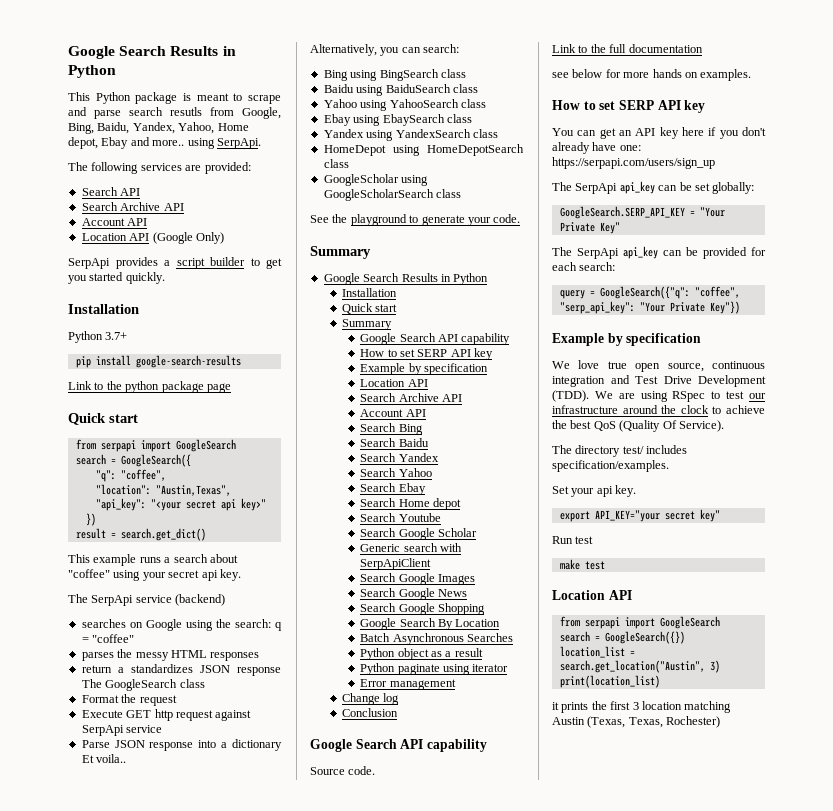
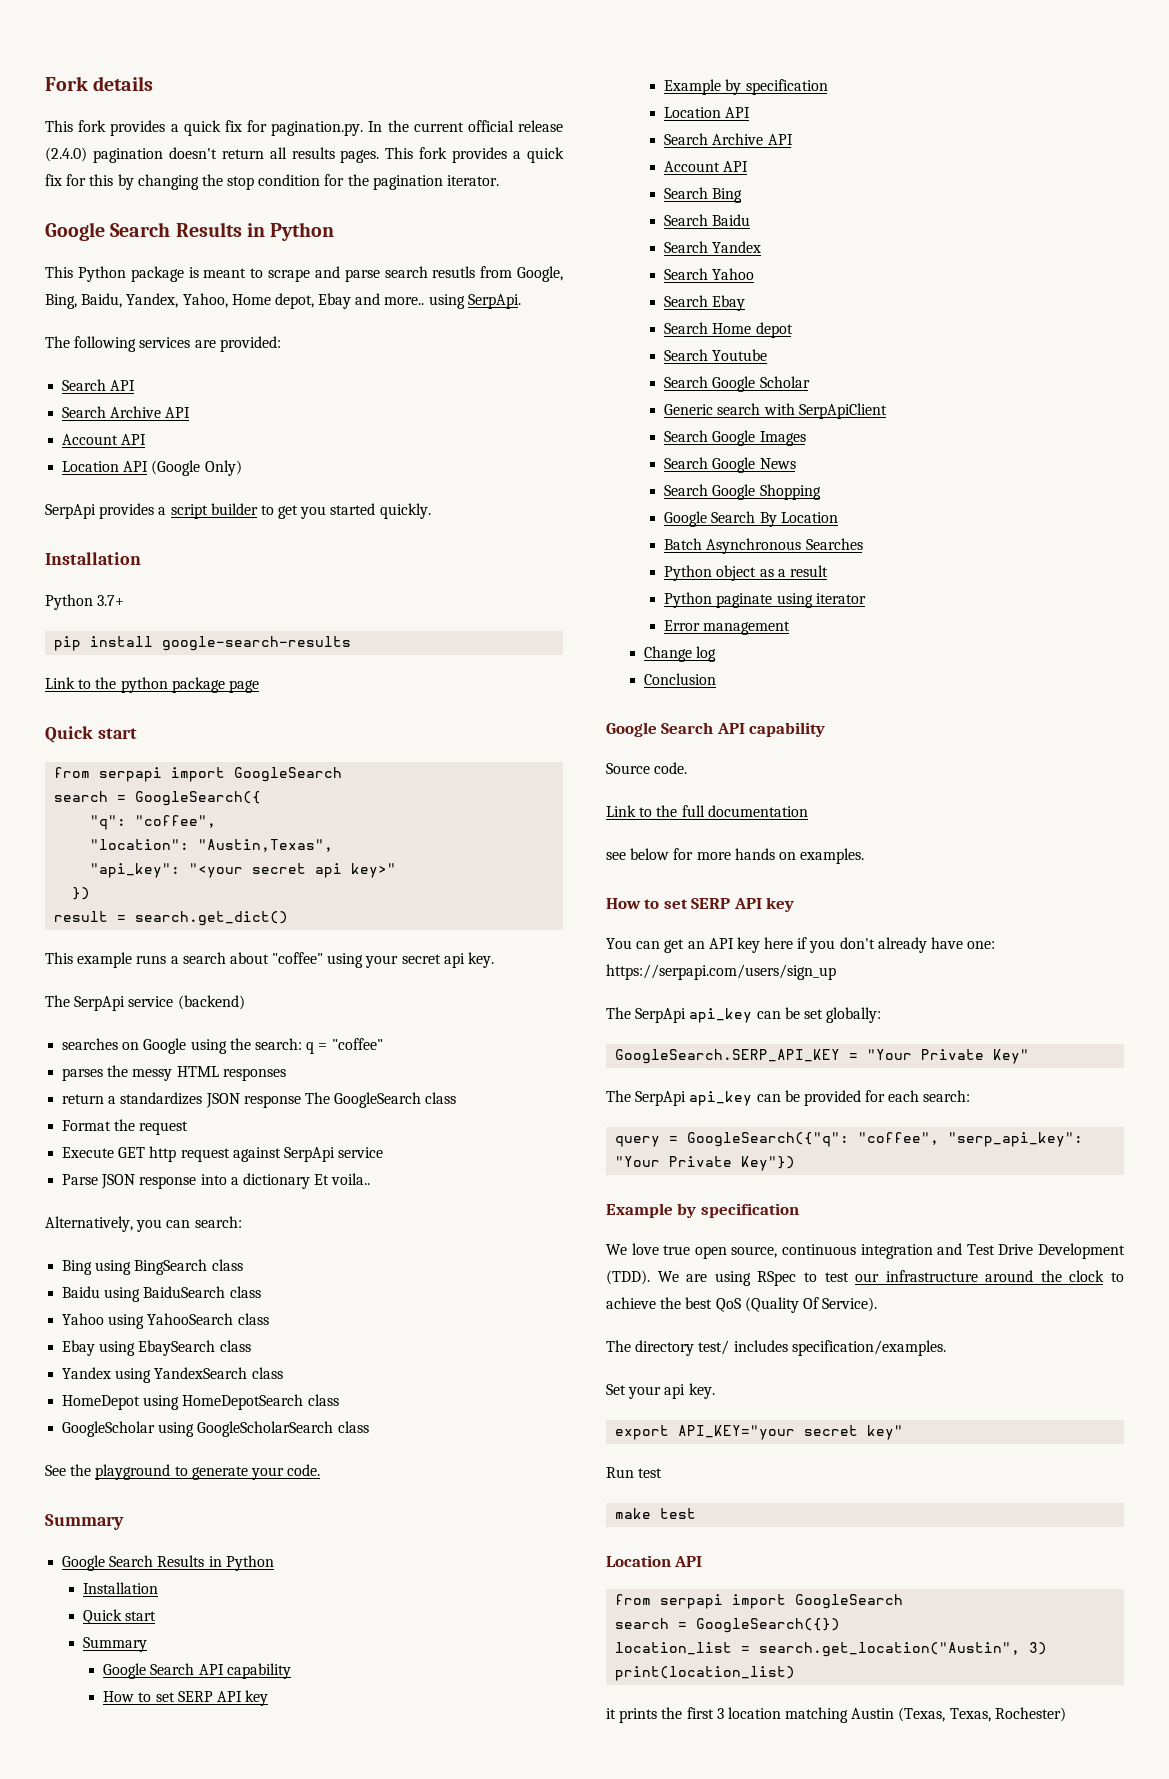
(68, 52) none -> [45,76,154,91] [45,120,563,136] [45,147,565,163] [45,174,500,190] Fork details // This fork provides a quick fix for pagination.py. In the current official release (2.4.0) pagination doesn't return all results pages. This fork provides a quick fix for this by changing the stop condition for the pagination iterator. //

